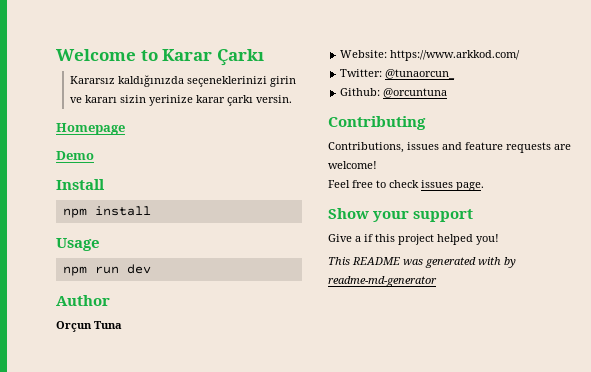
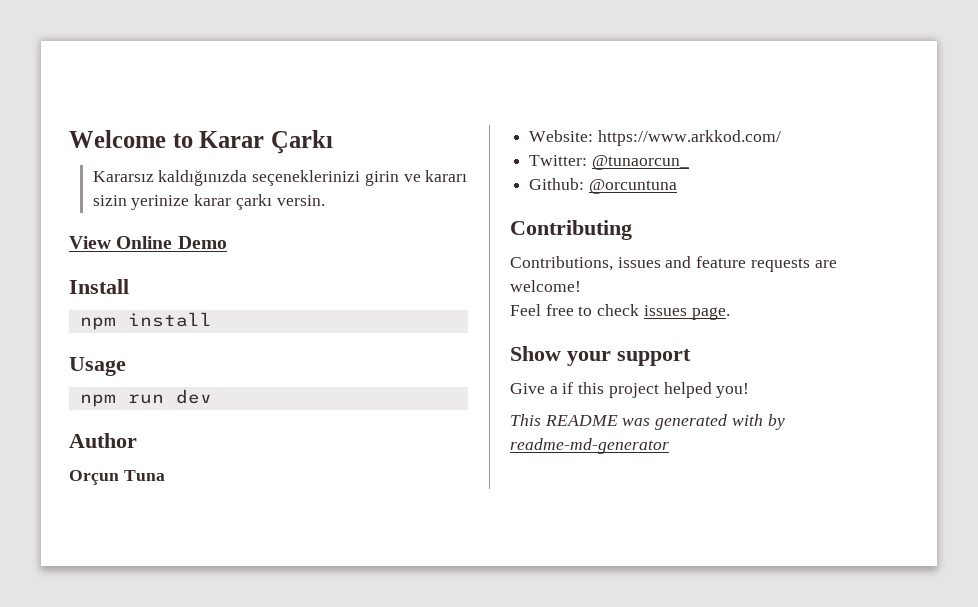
[56,123,125,135] Homepage // -> [69,236,173,249] View Online

